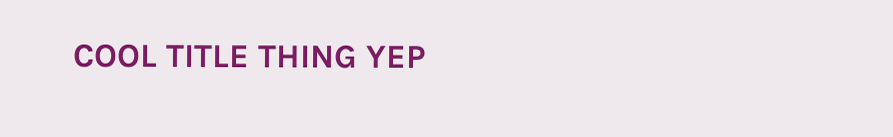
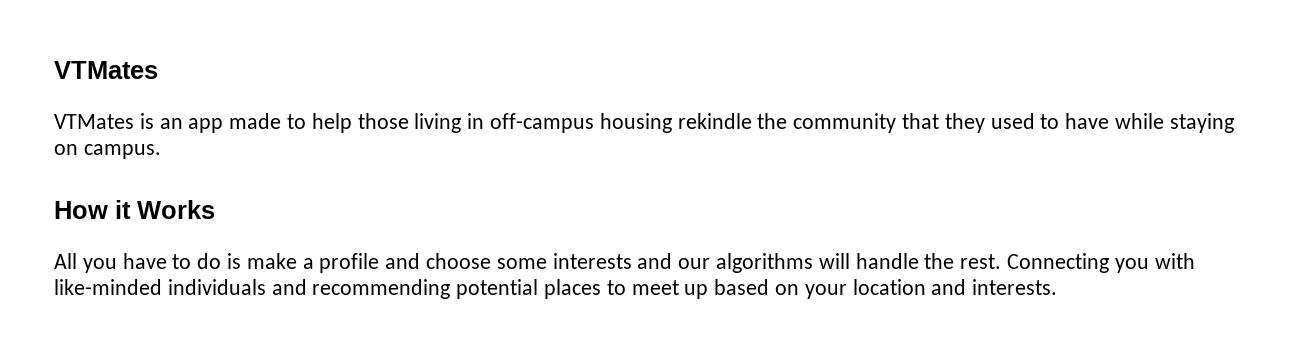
[73,43,427,69] COOL TITLE THING YEP -> [54,61,158,79] [54,113,1234,133] [54,144,161,159] [54,200,215,219] [54,253,1195,273] [54,279,1058,299] VTMates // VTMates is an app made to help those living in off-campus housing rekindle the community that they used to have while staying on campus. // How it Works // All you have to do is make a profile and choose some interests and our algorithms will handle the rest. Connecting you with like-minded individuals and recommending potential places to meet up based on your location and interests.

